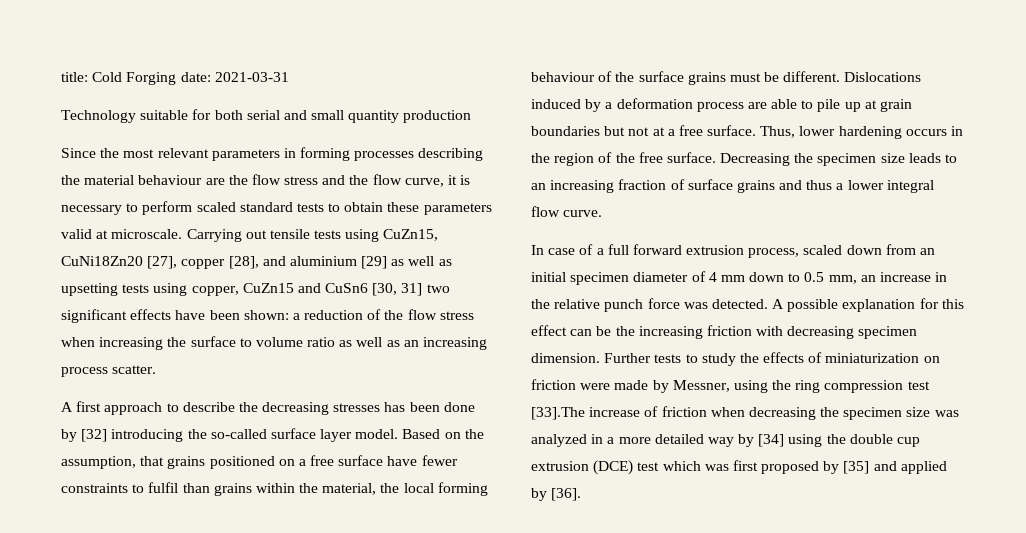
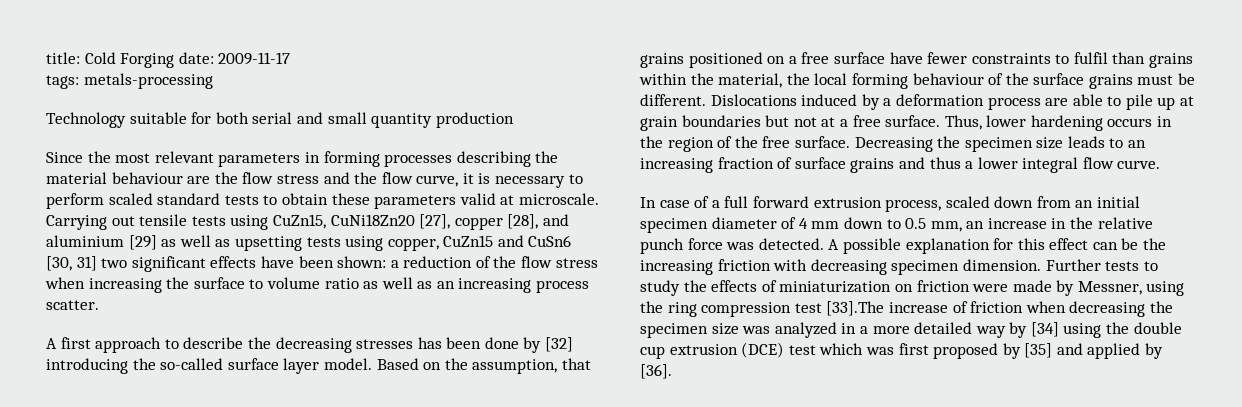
[214,72,289,82] 2021-03-31 -> [218,52,291,65] [46,73,213,89] 2009-11-17 // tags: metals-processing

